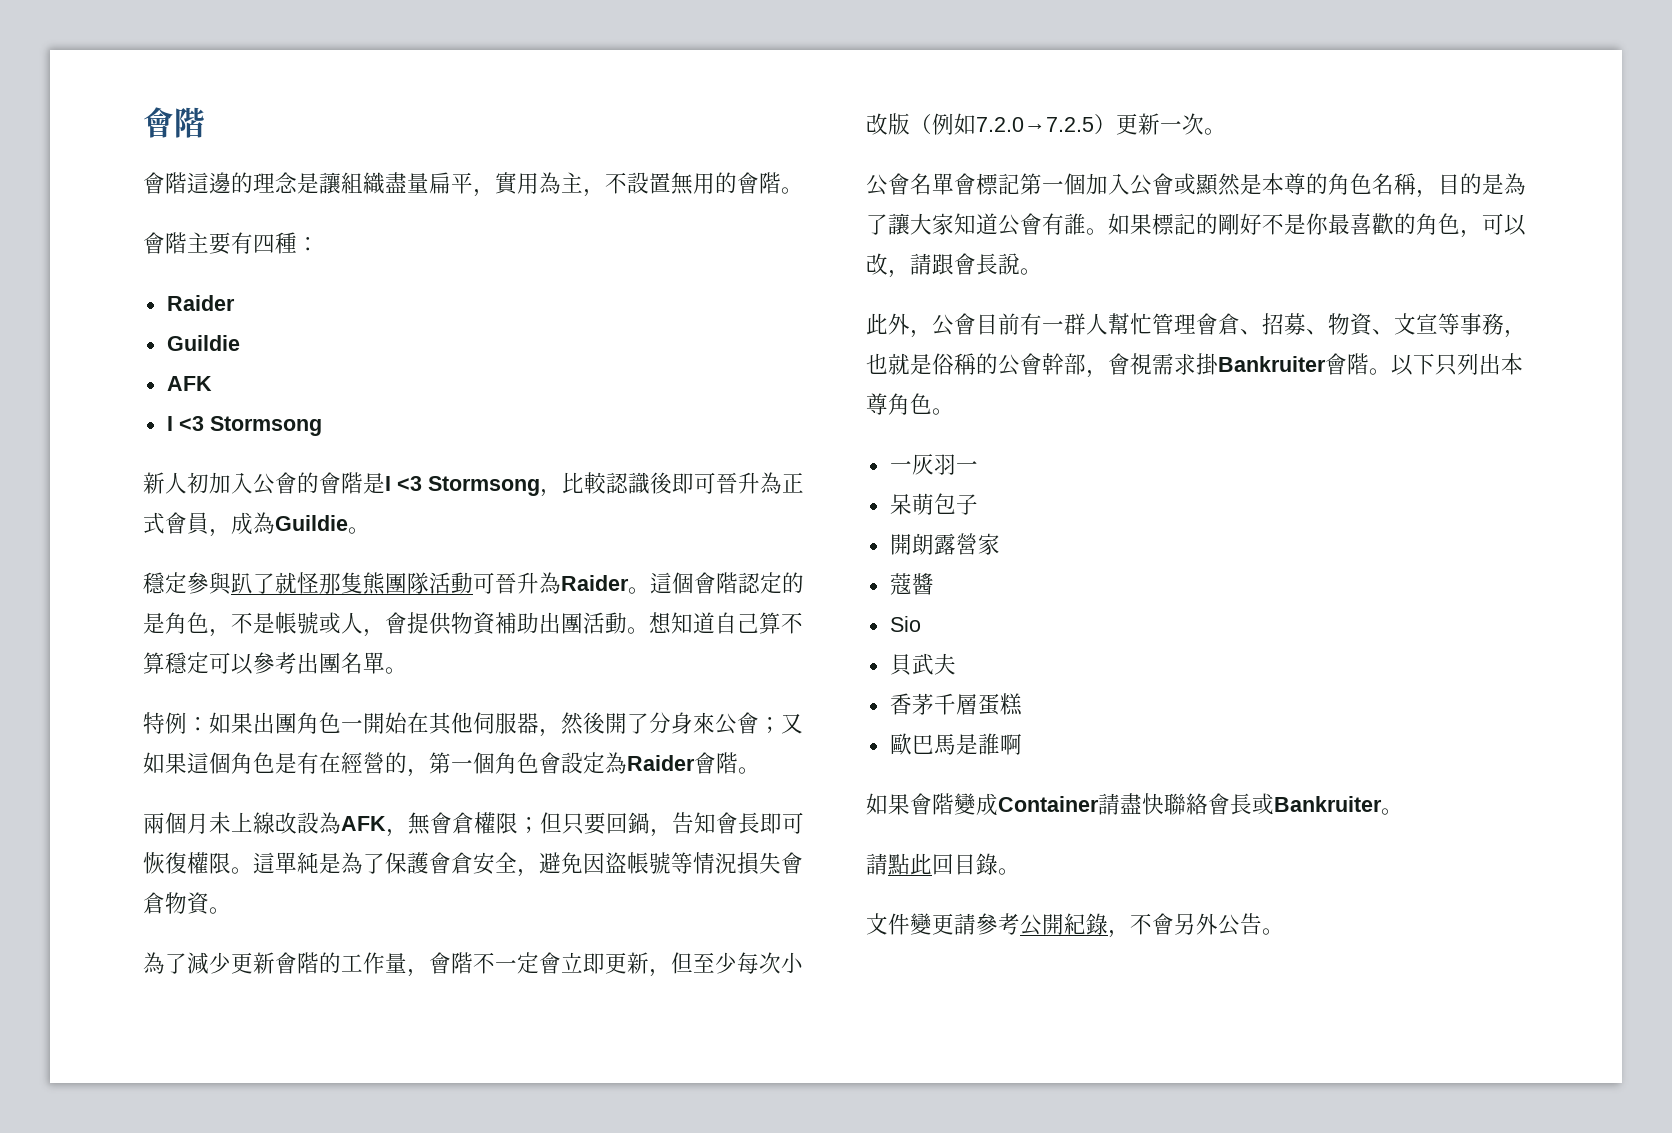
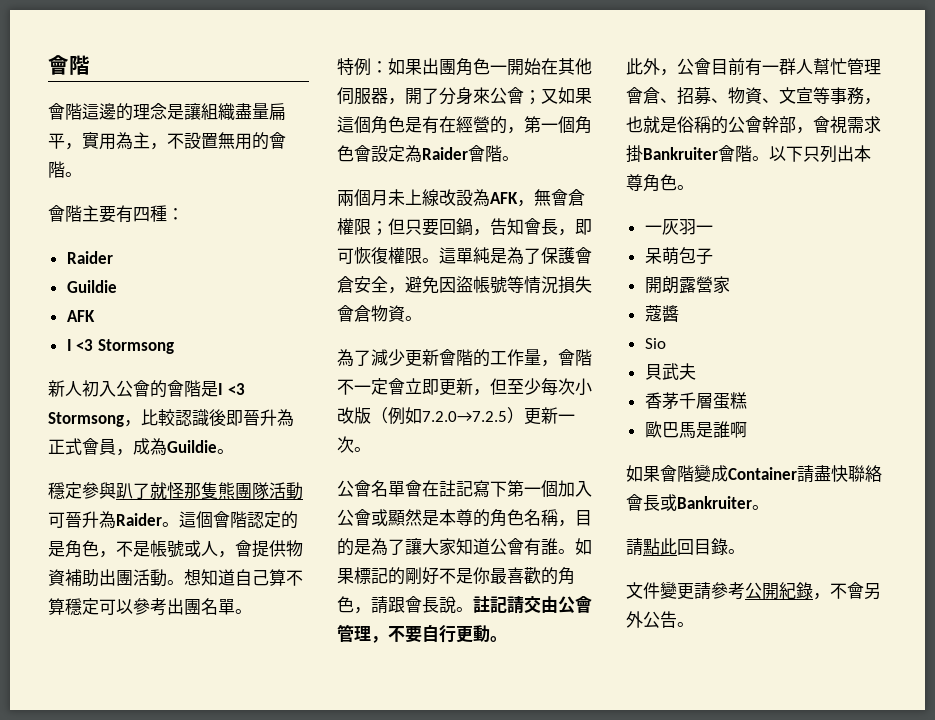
[209,472,231,494] 加 -> (99, 388) none
[694,472,716,494] 可 -> (243, 418) none
[561,712,605,735] 然後 -> (405, 101) none
(760, 823) none -> [558,229,575,236] ，
[976,173,1020,195] 標記 -> [422,480,507,498] 在註記寫下
[1482,213,1526,236] [866,253,910,278] 可以改， -> (371, 610) none
(1042, 271) none -> [473,596,592,614] [337,624,507,643] 註記請交由公會管理，不要自行更動。

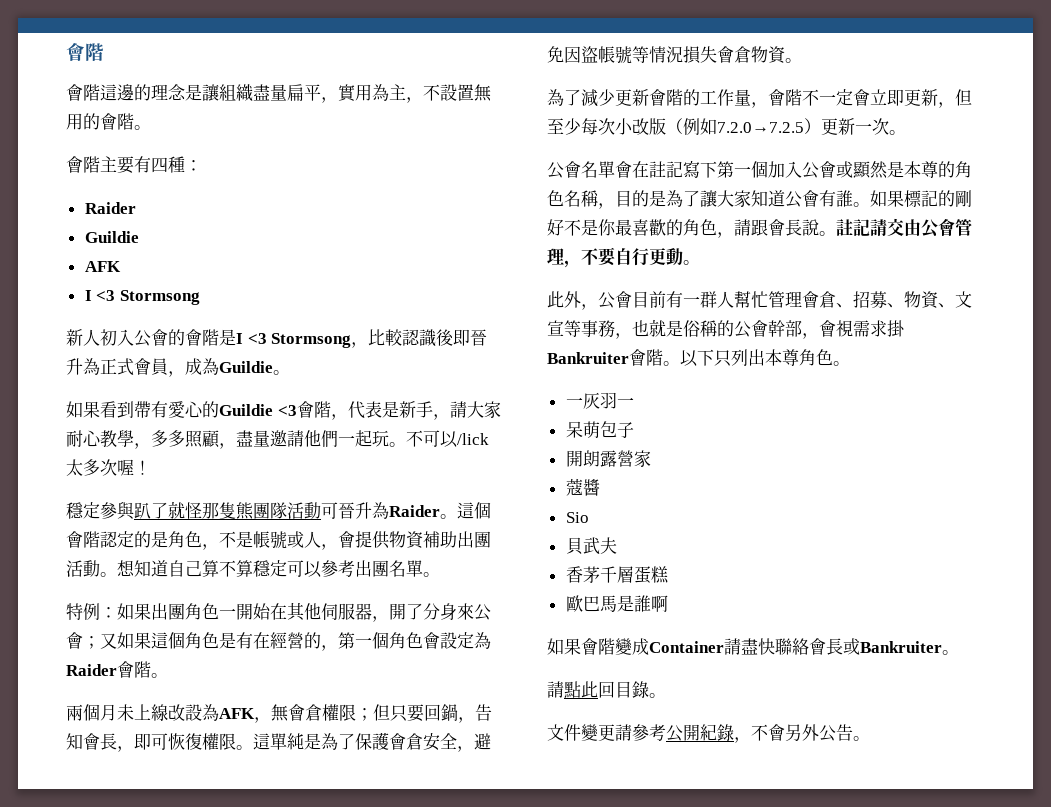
(234, 451) none -> [66,401,501,420] [66,430,489,449] [66,459,151,476] // 如果看到帶有愛心的Guildie <3會階，代表是新手，請大家耐心教學，多多照顧，盡量邀請他們一起玩。不可以/lick太多次喔！

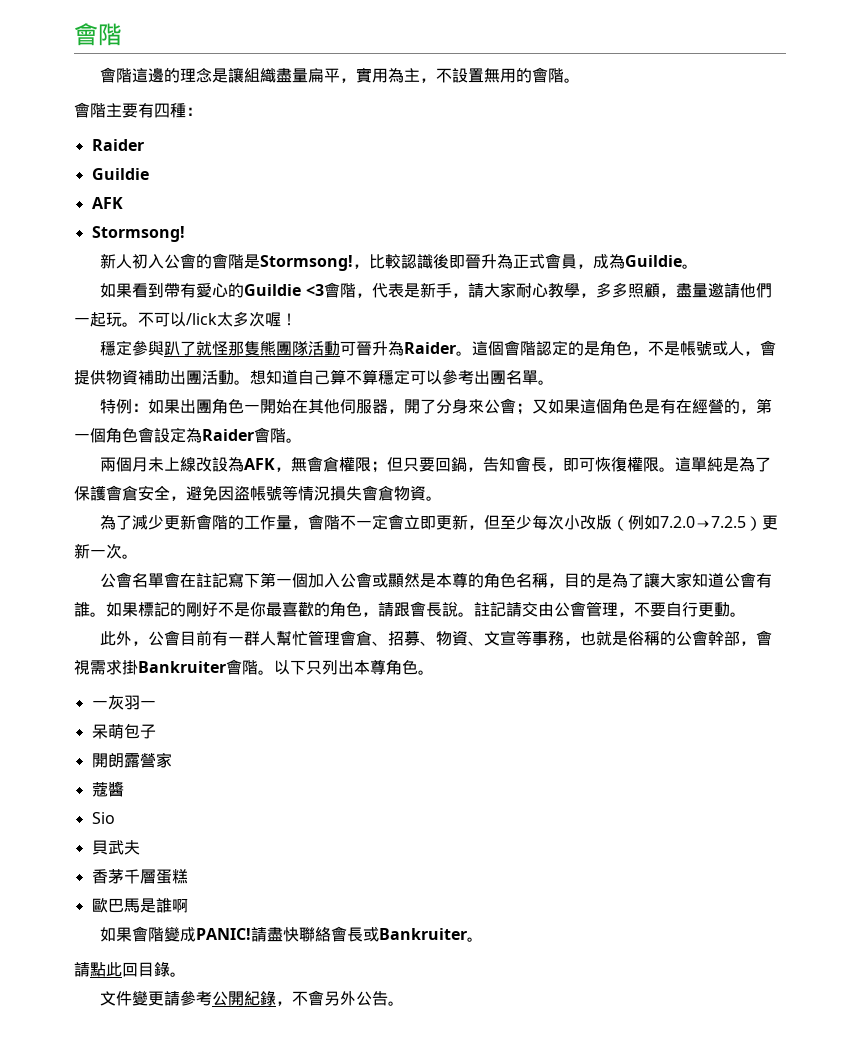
[84,290,200,305] I <3 Stormsong -> [91,226,185,242] Stormsong!
[236,333,352,348] I <3 Stormsong -> [260,255,354,271] Stormsong!
[649,641,724,653] Container -> [196,928,252,940] PANIC!

